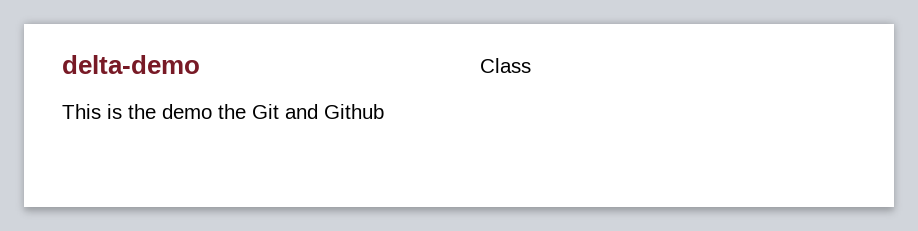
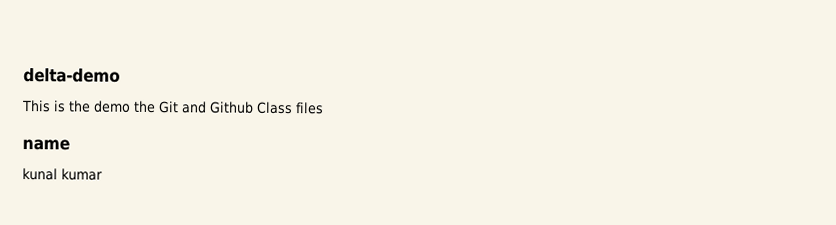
(531, 65) none -> [295,102,324,115] [22,139,70,151] [22,168,103,181] files // name // kunal kumar

